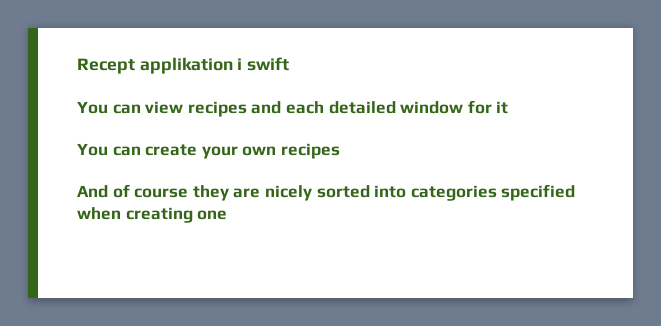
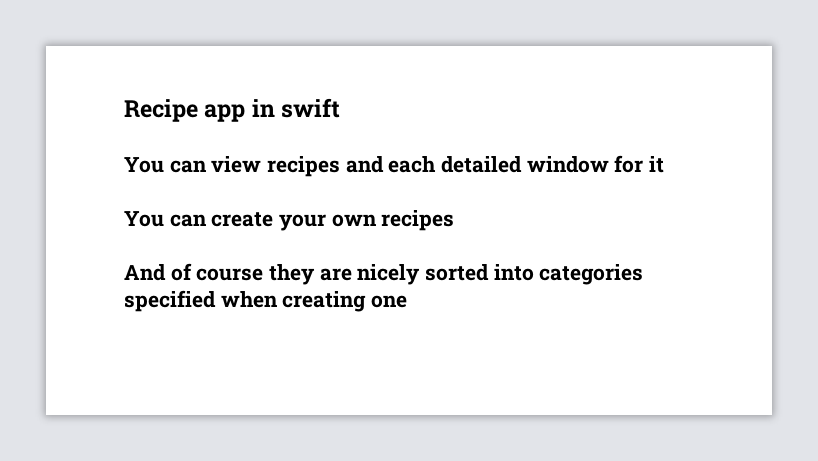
[77,57,243,74] Recept applikation i -> [124,99,275,122] Recipe app in

